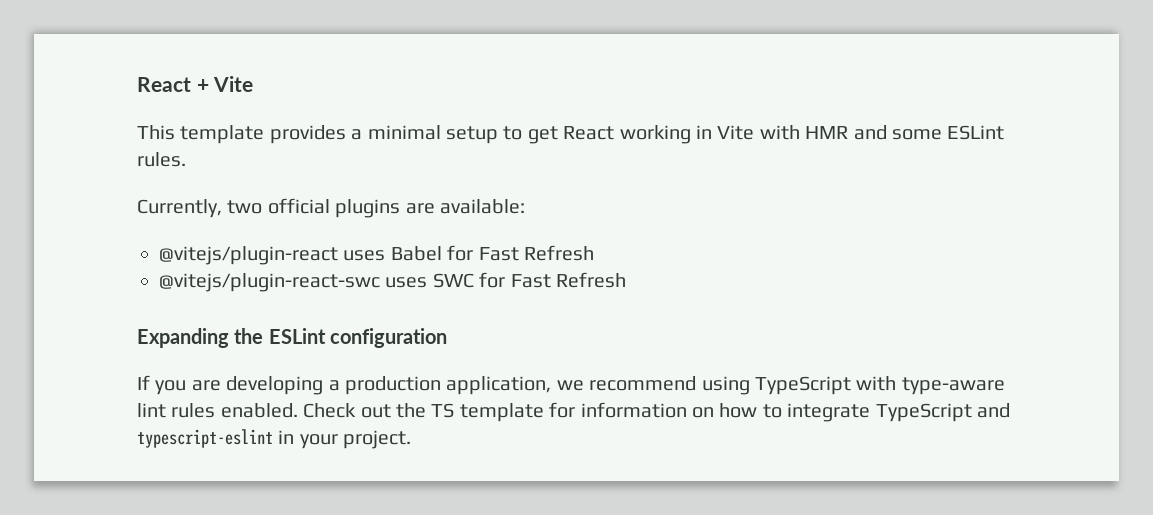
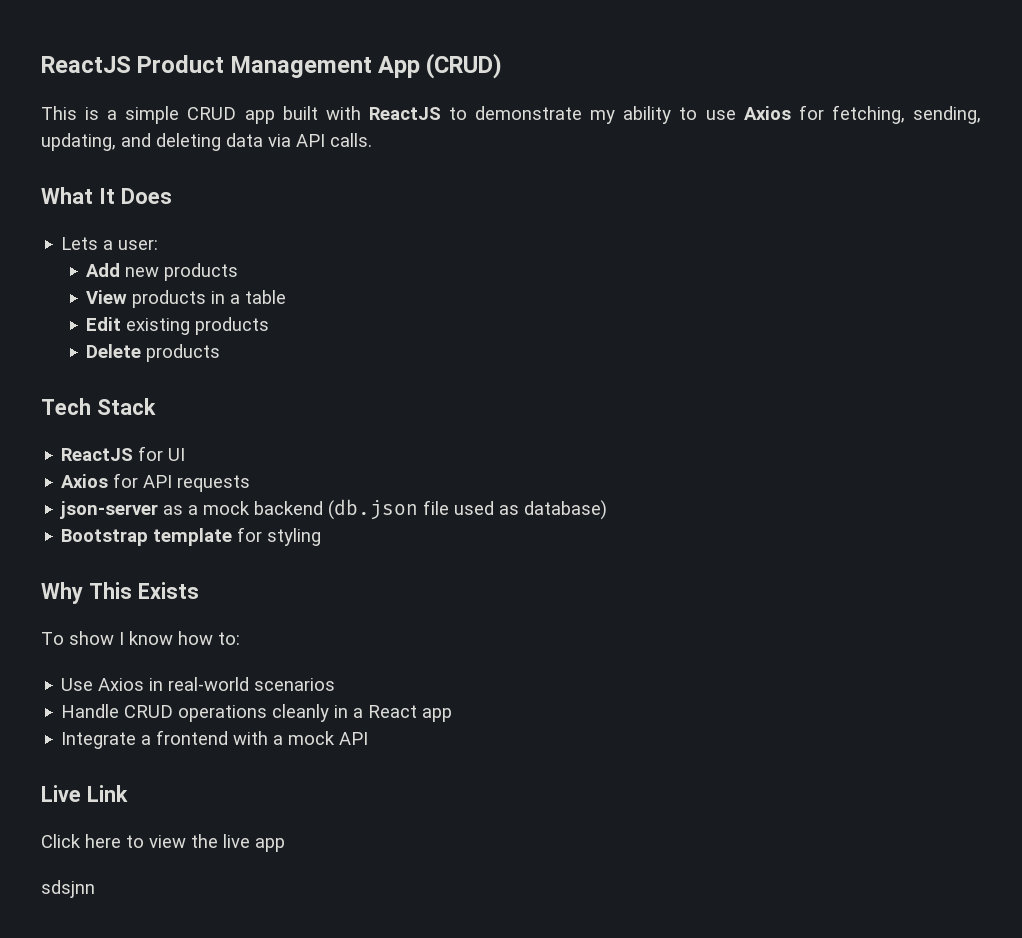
[137,76,254,92] [137,125,1005,144] [137,152,186,167] [137,198,525,218] [159,245,594,265] [159,272,626,292] [137,328,448,348] [137,375,1005,395] [137,402,1010,422] [137,429,412,449] React + Vite // This template provides a minimal setup to get React working in Vite with HMR and some ESLint rules. // Currently, two official plugins are available: // @vitejs/plugin-react uses Babel for Fast Refresh // @vitejs/plugin-react-swc uses SWC for Fast Refresh // Expanding the ESLint configuration // If you are developing a production application, we recommend using TypeScript with type-aware lint rules enabled. Check out the TS template for information on how to integrate TypeScript and typescript-eslint in your project. -> [41,53,503,79] [41,105,981,124] [41,133,372,151] [41,187,172,204] [61,237,159,250] [86,263,239,281] [86,290,287,308] [86,317,270,335] [86,344,221,362] [41,398,156,415] [61,446,186,461] [61,473,251,492] [60,499,608,520] [61,527,322,546] [41,582,199,604] [41,631,240,645] [61,677,336,691] [61,704,453,722] [61,730,369,749] [41,785,128,802] [41,834,285,852] [41,880,95,898] ReactJS Product Management App (CRUD) // This is a simple CRUD app built with ReactJS to demonstrate my ability to use Axios for fetching, sending, updating, and deleting data via API calls. // What It Does // Lets a user: // Add new products // View products in a table // Edit existing products // Delete products // Tech Stack // ReactJS for UI // Axios for API requests // json-server as a mock backend (db.json file used as database) // Bootstrap template for styling // Why This Exists // To show I know how to: // Use Axios in real-world scenarios // Handle CRUD operations cleanly in a React app // Integrate a frontend with a mock API // Live Link // Click here to view the live app // sdsjnn

